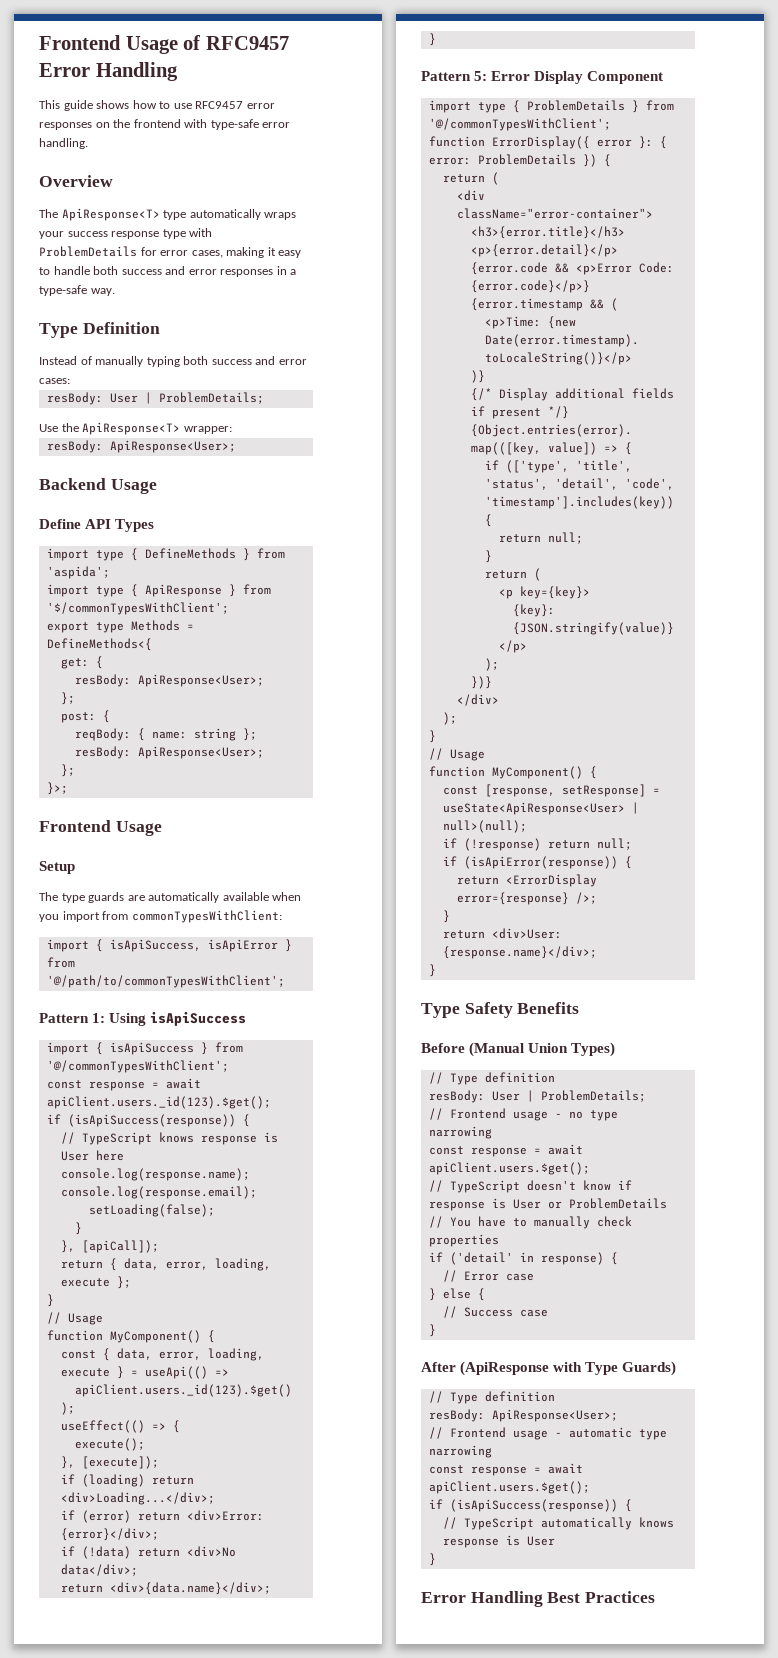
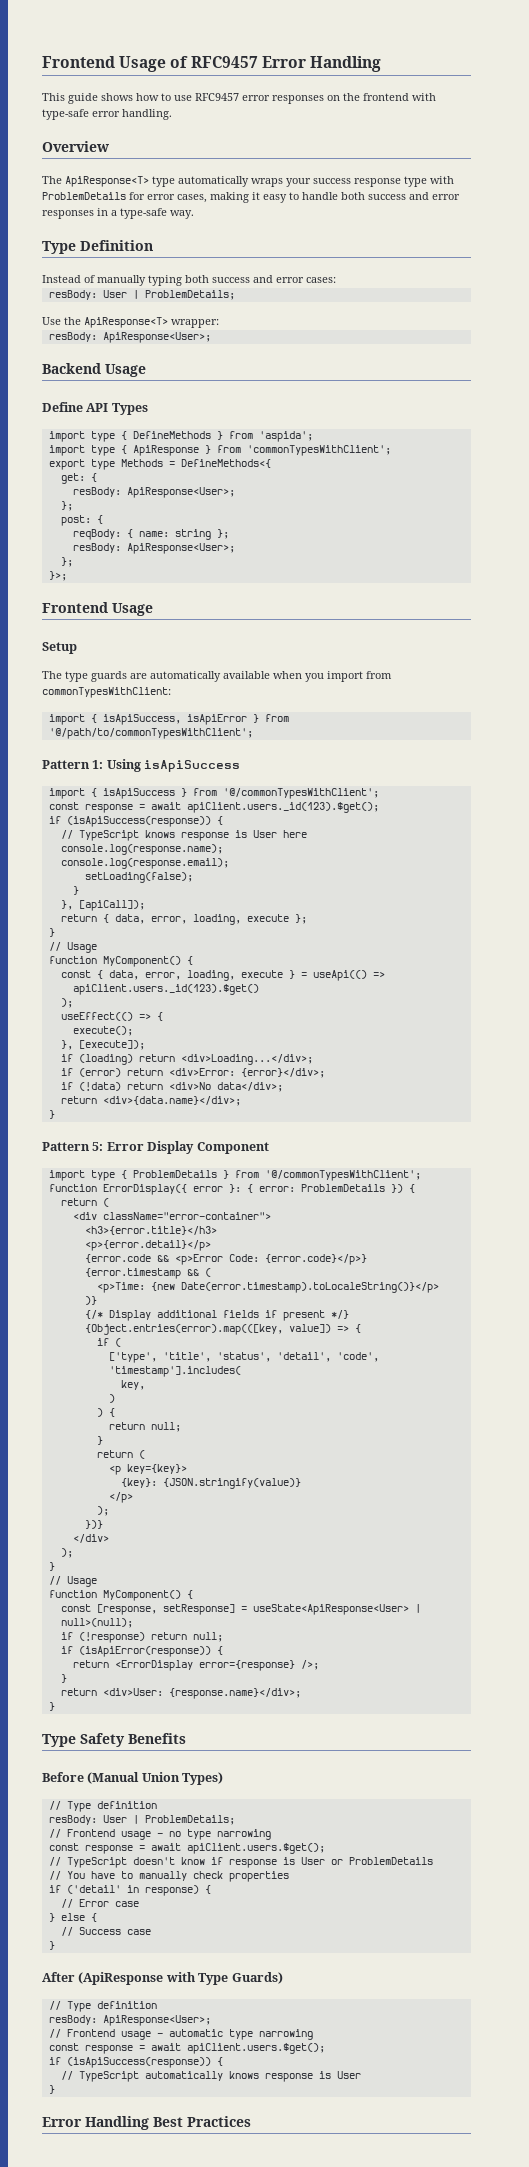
[46,602,229,615] '$/commonTypesWithClient'; -> [246,445,391,456] 'commonTypesWithClient';
[505,460,569,473] (['type', -> [114,1338,121,1347] [108,1352,157,1363] ( // ['type',
[484,496,674,509] 'timestamp'].includes(key)) -> [108,1366,241,1377] [120,1380,145,1390] [108,1394,115,1403] [96,1408,103,1417] 'timestamp'].includes( // key, // ) // )

